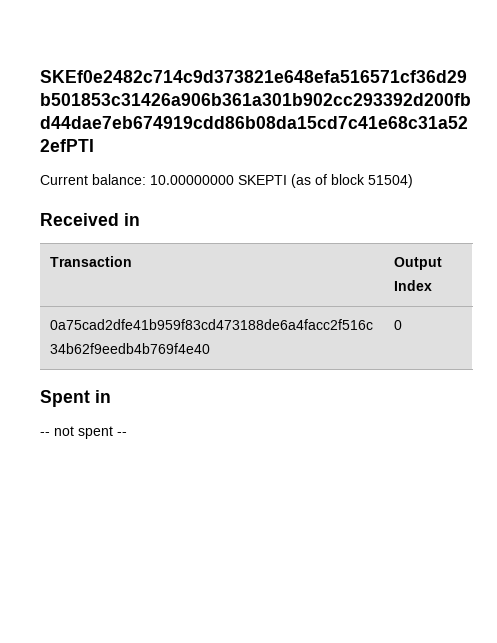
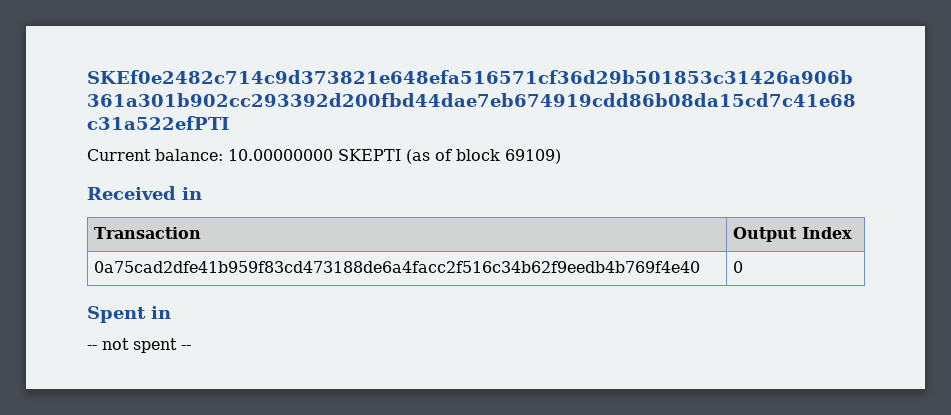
[368,174,413,188] 51504) -> [505,149,561,164] 69109)

